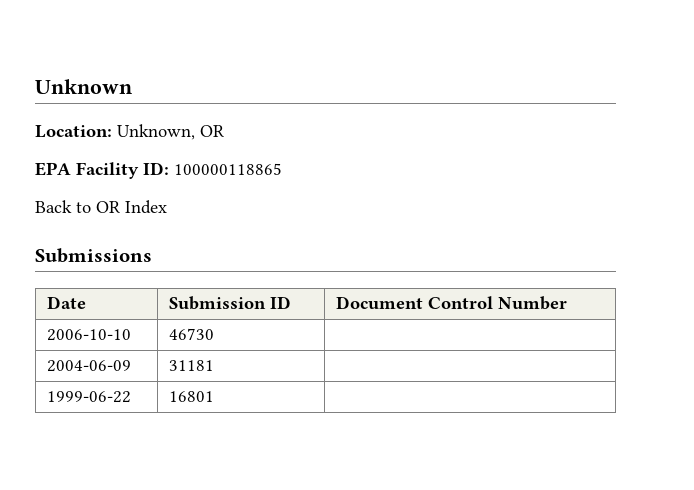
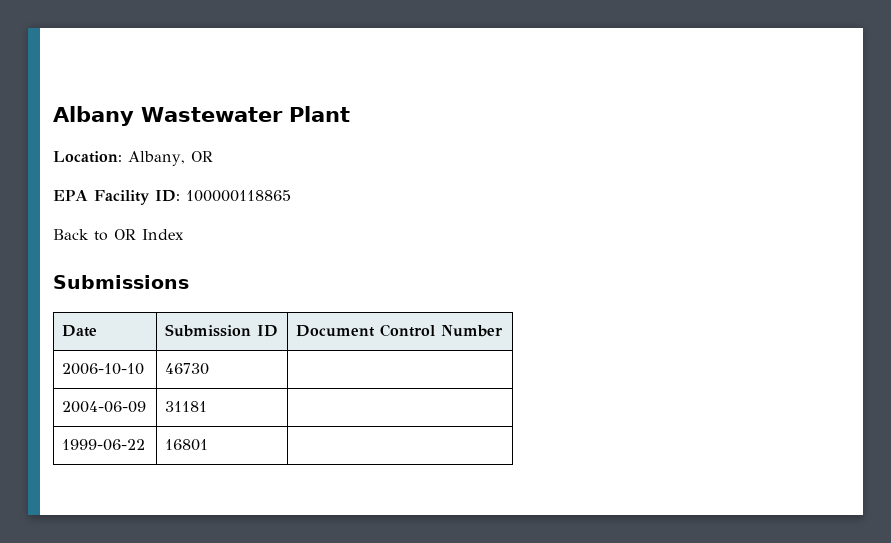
[35,79,133,94] Unknown -> [53,106,350,126] Albany Wastewater Plant
[117,124,195,140] Unknown, -> [128,151,185,166] Albany,

